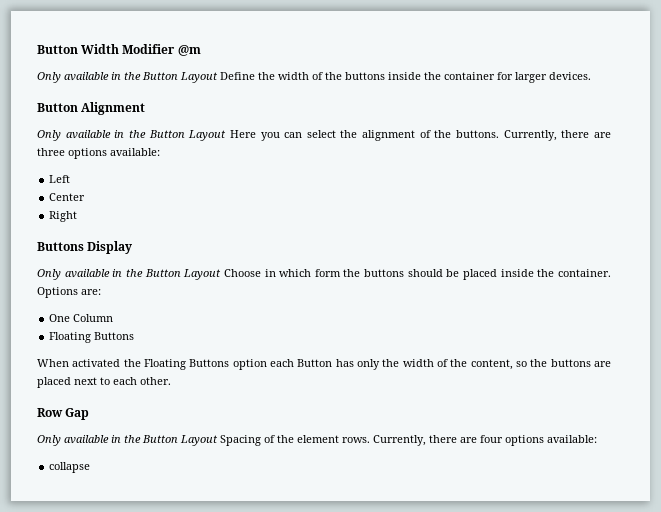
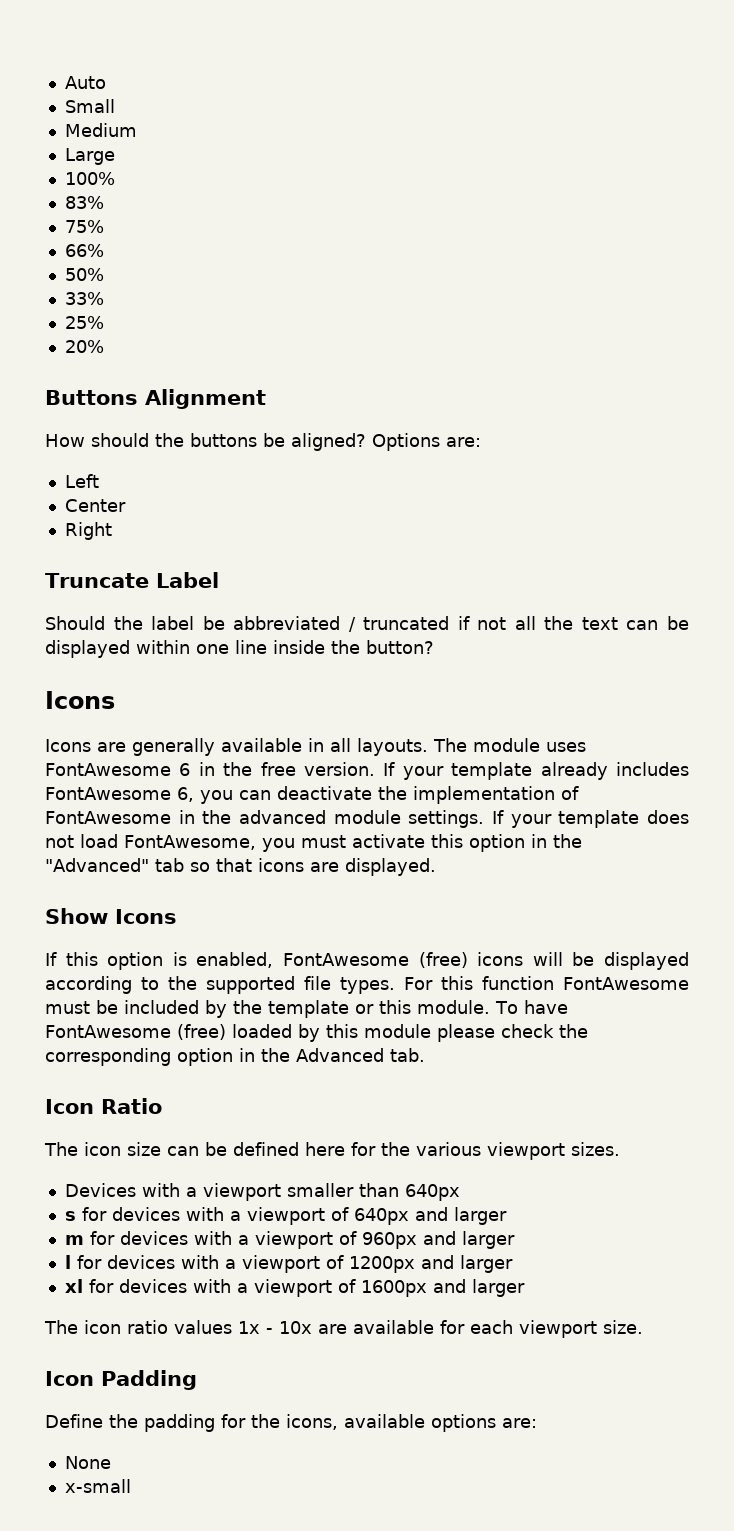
[37,44,201,56] [37,72,591,83] [37,102,146,115] [37,130,611,141] [37,148,160,159] [49,175,71,183] [49,193,86,201] [49,211,78,222] [37,241,133,254] [37,269,611,280] [37,287,101,298] [49,314,114,322] [49,332,135,343] [37,359,611,370] [37,377,171,388] [37,408,90,420] [37,435,597,446] [49,462,91,473] Button Width Modifier @m // Only available in the Button Layout Define the width of the buttons inside the container for larger devices. // Button Alignment // Only available in the Button Layout Here you can select the alignment of the buttons. Currently, there are three options available: // Left // Center // Right // Buttons Display // Only available in the Button Layout Choose in which form the buttons should be placed inside the container. Options are: // One Column // Floating Buttons // When activated the Floating Buttons option each Button has only the width of the content, so the buttons are placed next to each other. // Row Gap // Only available in the Button Layout Spacing of the element rows. Currently, there are four options available: // collapse -> [64,76,106,89] [64,99,115,113] [64,123,137,137] [64,148,115,165] [64,172,115,185] [64,196,104,209] [64,220,104,233] [64,244,104,257] [64,268,104,281] [64,292,104,305] [64,316,104,329] [64,340,104,353] [45,389,266,409] [45,433,481,451] [64,474,99,488] [64,499,126,512] [64,522,112,540] [45,572,219,588] [45,616,690,632] [45,640,434,658] [45,691,115,709] [45,738,586,756] [45,762,689,780] [45,786,579,804] [45,810,689,828] [45,834,582,852] [45,858,436,876] [45,908,177,924] [45,952,689,970] [45,976,690,994] [45,1000,568,1018] [45,1024,588,1042] [45,1048,425,1066] [45,1098,162,1114] [44,1142,620,1160] [64,1183,460,1201] [64,1207,507,1225] [64,1231,515,1249] [64,1255,513,1273] [64,1279,525,1297] [44,1320,643,1338] [45,1370,197,1390] [45,1414,537,1432] [64,1456,111,1469] [64,1479,131,1493] Auto // Small // Medium // Large // 100% // 83% // 75% // 66% // 50% // 33% // 25% // 20% // Buttons Alignment // How should the buttons be aligned? Options are: // Left // Center // Right // Truncate Label // Should the label be abbreviated / truncated if not all the text can be displayed within one line inside the button? // Icons // Icons are generally available in all layouts. The module uses FontAwesome 6 in the free version. If your template already includes FontAwesome 6, you can deactivate the implementation of FontAwesome in the advanced module settings. If your template does not load FontAwesome, you must activate this option in the "Advanced" tab so that icons are displayed. // Show Icons // If this option is enabled, FontAwesome (free) icons will be displayed according to the supported file types. For this function FontAwesome must be included by the template or this module. To have FontAwesome (free) loaded by this module please check the corresponding option in the Advanced tab. // Icon Ratio // The icon size can be defined here for the various viewport sizes. // Devices with a viewport smaller than 640px // s for devices with a viewport of 640px and larger // m for devices with a viewport of 960px and larger // l for devices with a viewport of 1200px and larger // xl for devices with a viewport of 1600px and larger // The icon ratio values 1x - 10x are available for each viewport size. // Icon Padding // Define the padding for the icons, available options are: // None // x-small

